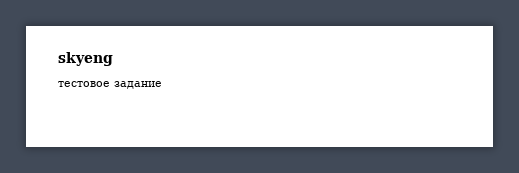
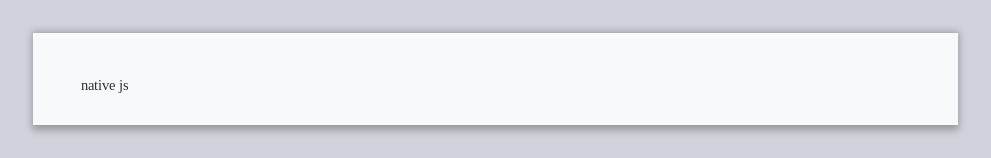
[58,52,113,66] [58,81,162,89] skyeng // тестовое задание -> [81,80,129,93] native js

